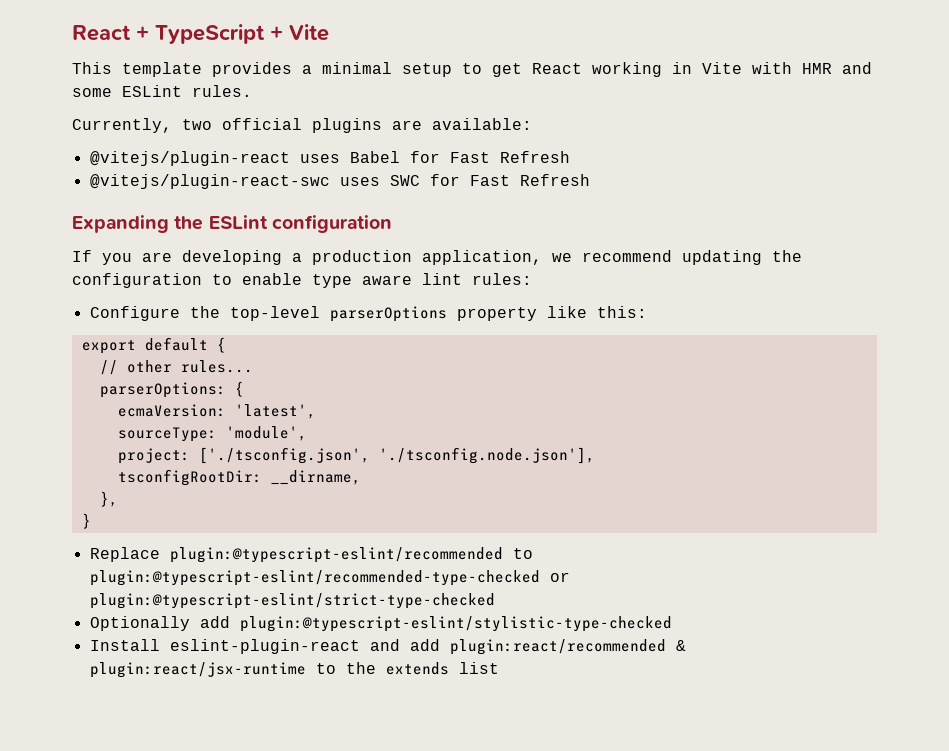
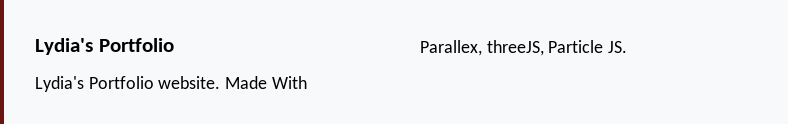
[72,24,329,44] [72,62,872,77] [72,85,252,97] [72,118,532,133] [89,151,570,166] [89,174,590,189] [72,215,392,233] [72,250,802,265] [72,273,532,288] [89,306,647,322] [81,337,226,354] [99,360,253,375] [99,381,244,398] [117,404,316,419] [117,426,307,442] [117,447,595,464] [117,469,361,486] [99,491,118,507] [81,513,91,529] [89,547,533,563] [89,570,570,586] [89,593,495,609] [89,616,672,632] [89,639,686,655] [89,662,499,678] React + TypeScript + Vite // This template provides a minimal setup to get React working in Vite with HMR and some ESLint rules. // Currently, two official plugins are available: // @vitejs/plugin-react uses Babel for Fast Refresh // @vitejs/plugin-react-swc uses SWC for Fast Refresh // Expanding the ESLint configuration // If you are developing a production application, we recommend updating the configuration to enable type aware lint rules: // Configure the top-level parserOptions property like this: // export default { // // other rules... // parserOptions: { // ecmaVersion: 'latest', // sourceType: 'module', // project: ['./tsconfig.json', './tsconfig.node.json'], // tsconfigRootDir: __dirname, // }, // } // Replace plugin:@typescript-eslint/recommended to plugin:@typescript-eslint/recommended-type-checked or plugin:@typescript-eslint/strict-type-checked // Optionally add plugin:@typescript-eslint/stylistic-type-checked // Install eslint-plugin-react and add plugin:react/recommended & plugin:react/jsx-runtime to the extends list -> [35,38,174,55] [35,76,307,92] [420,40,628,56] Lydia's Portfolio // Lydia's Portfolio website. Made With Parallex, threeJS, Particle JS.

